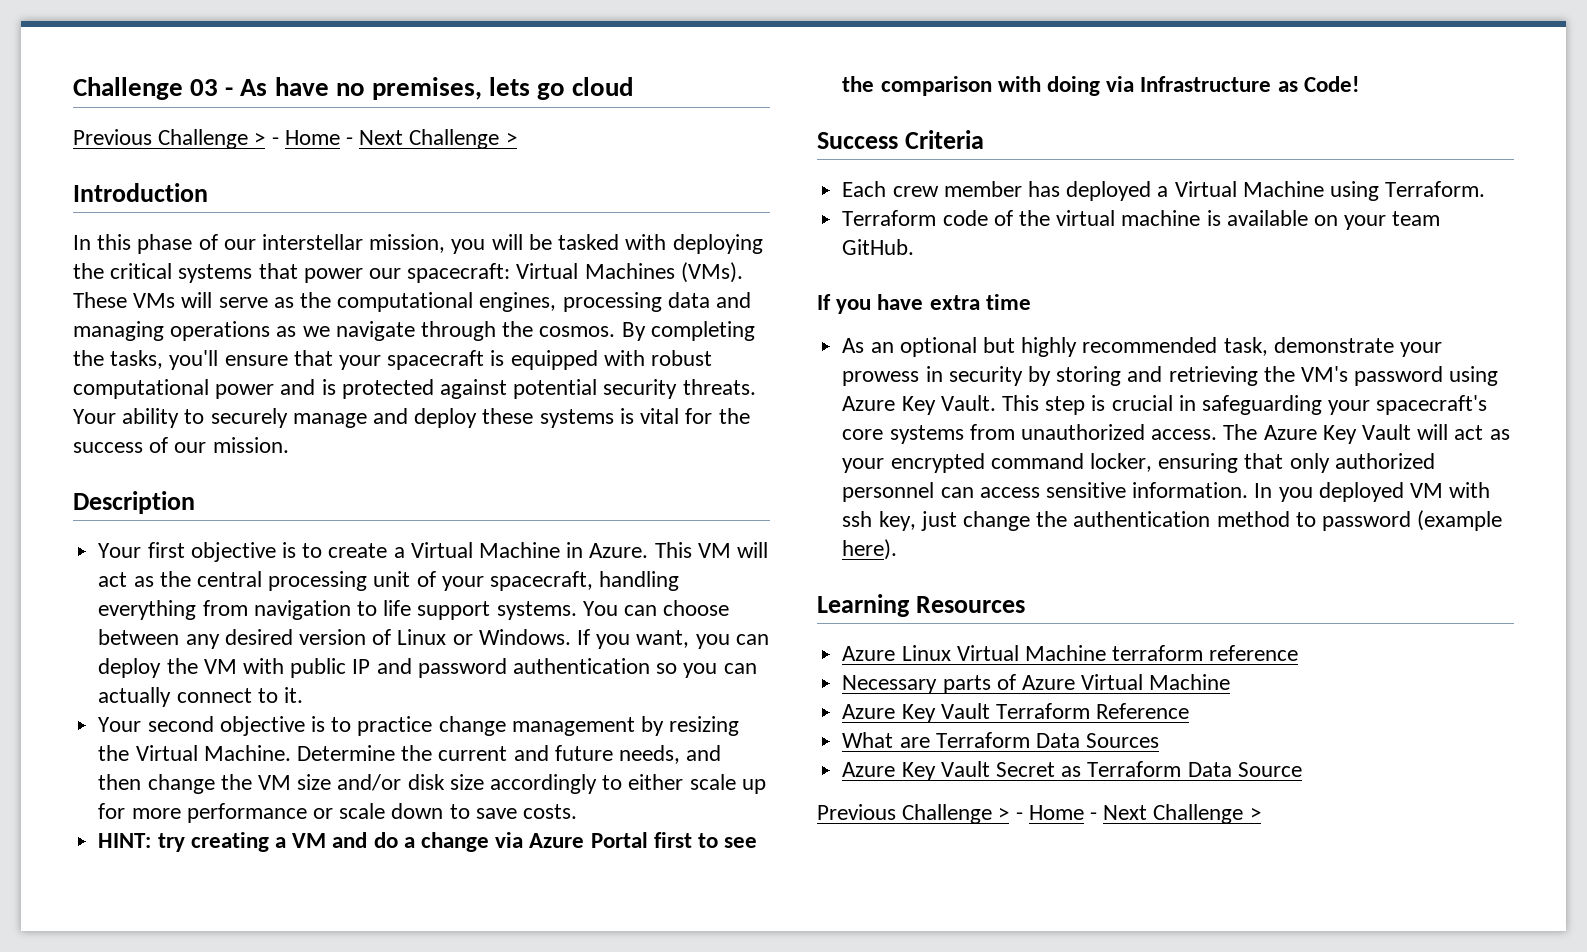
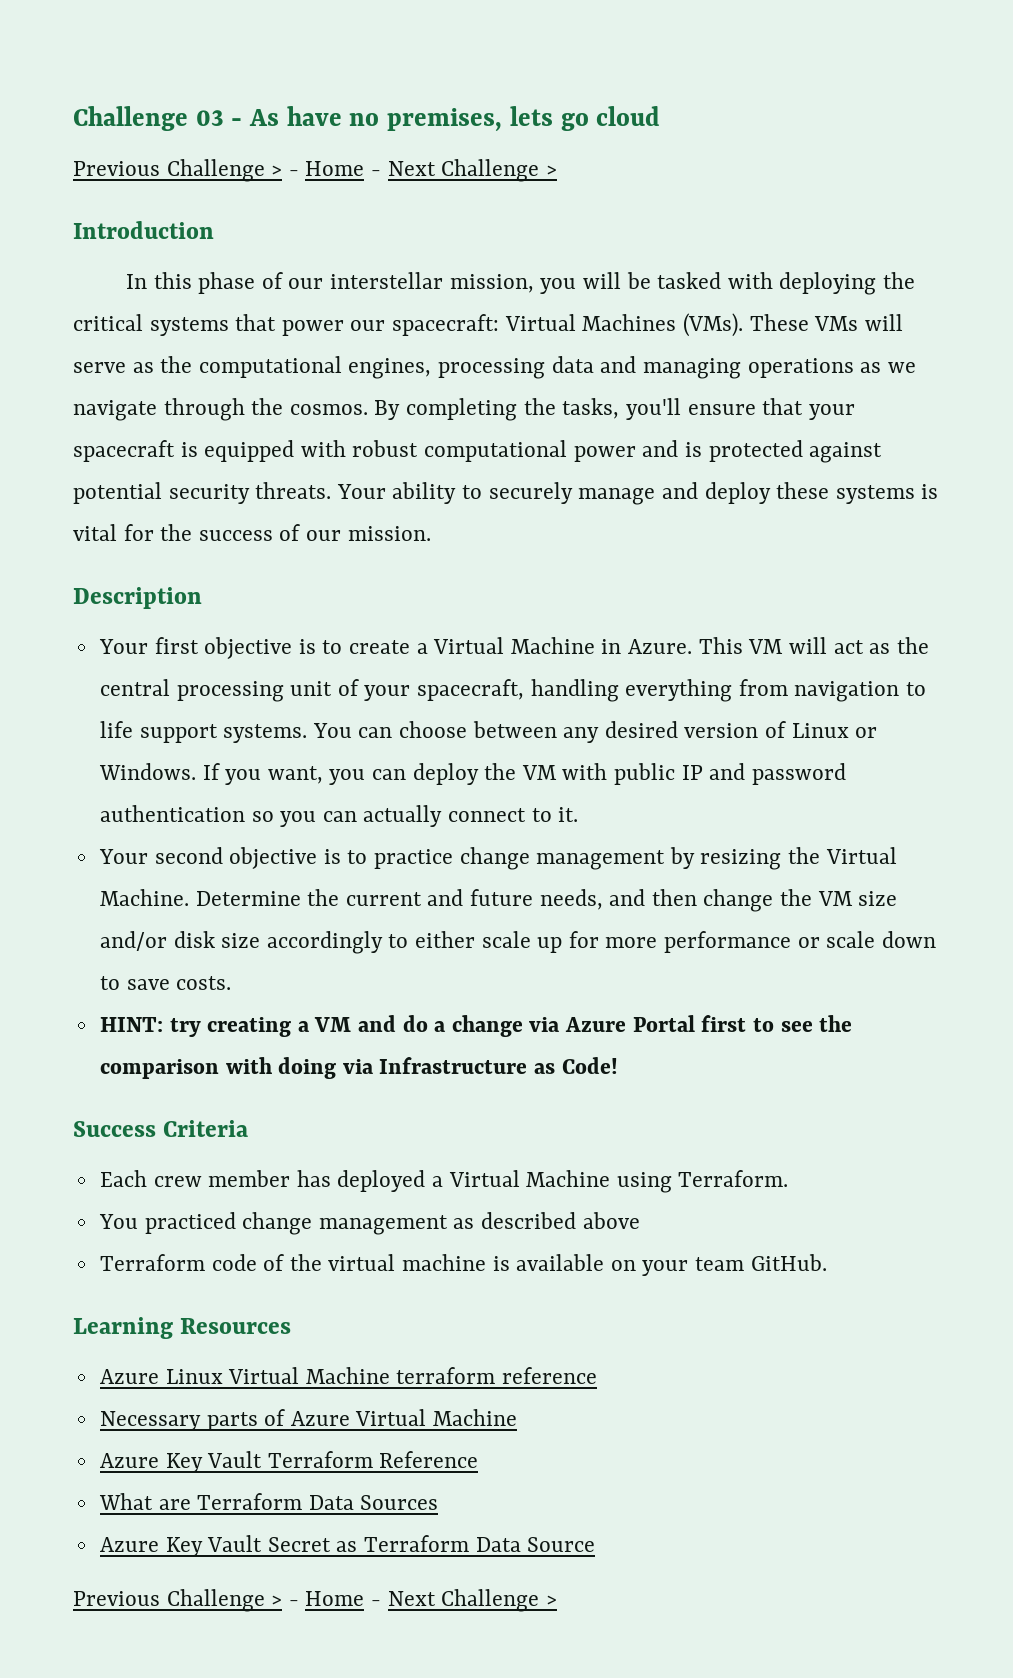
(1486, 189) none -> [98,1212,640,1235] // You practiced change management as described above
[817,294,1031,314] [842,337,1442,357] [842,366,1499,386] [842,395,1488,415] [842,424,1510,444] [842,453,1435,473] [842,482,1491,502] [842,510,1503,531] [842,539,898,560] // If you have extra time // As an optional but highly recommended task, demonstrate your prowess in security by storing and retrieving the VM's password using Azure Key Vault. This step is crucial in safeguarding your spacecraft's core systems from unauthorized access. The Azure Key Vault will act as your encrypted command locker, ensuring that only authorized personnel can access sensitive information. In you deployed VM with ssh key, just change the authentication method to password (example here). -> (827, 1262) none

